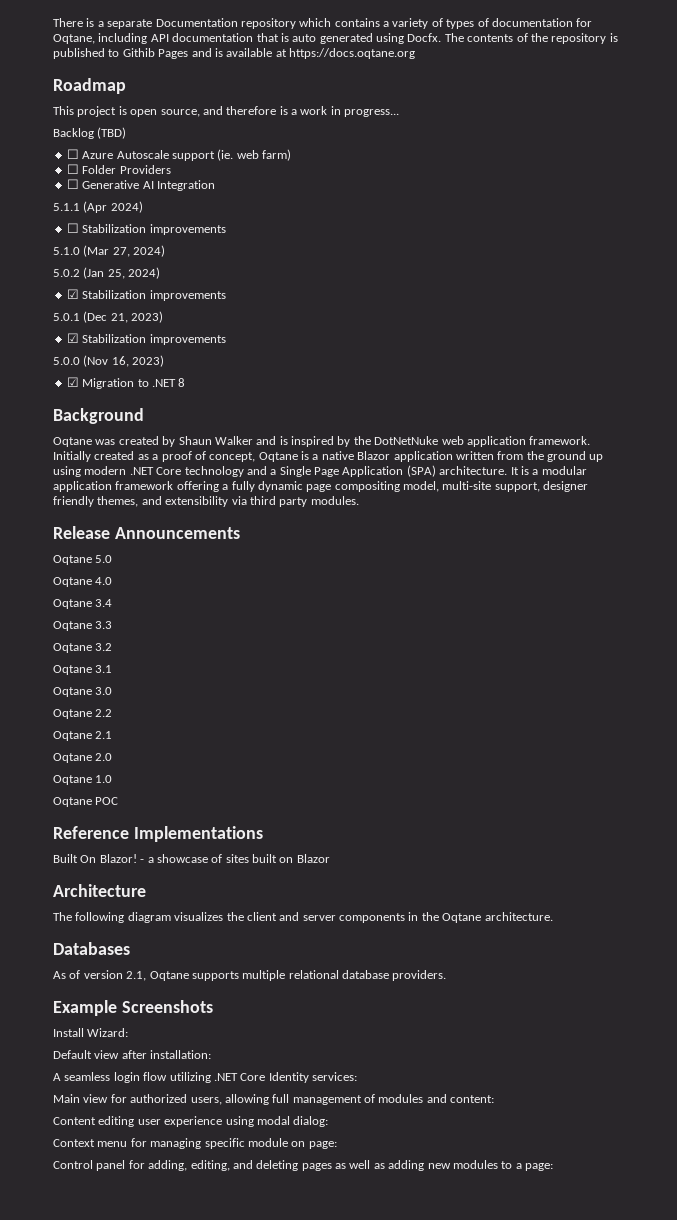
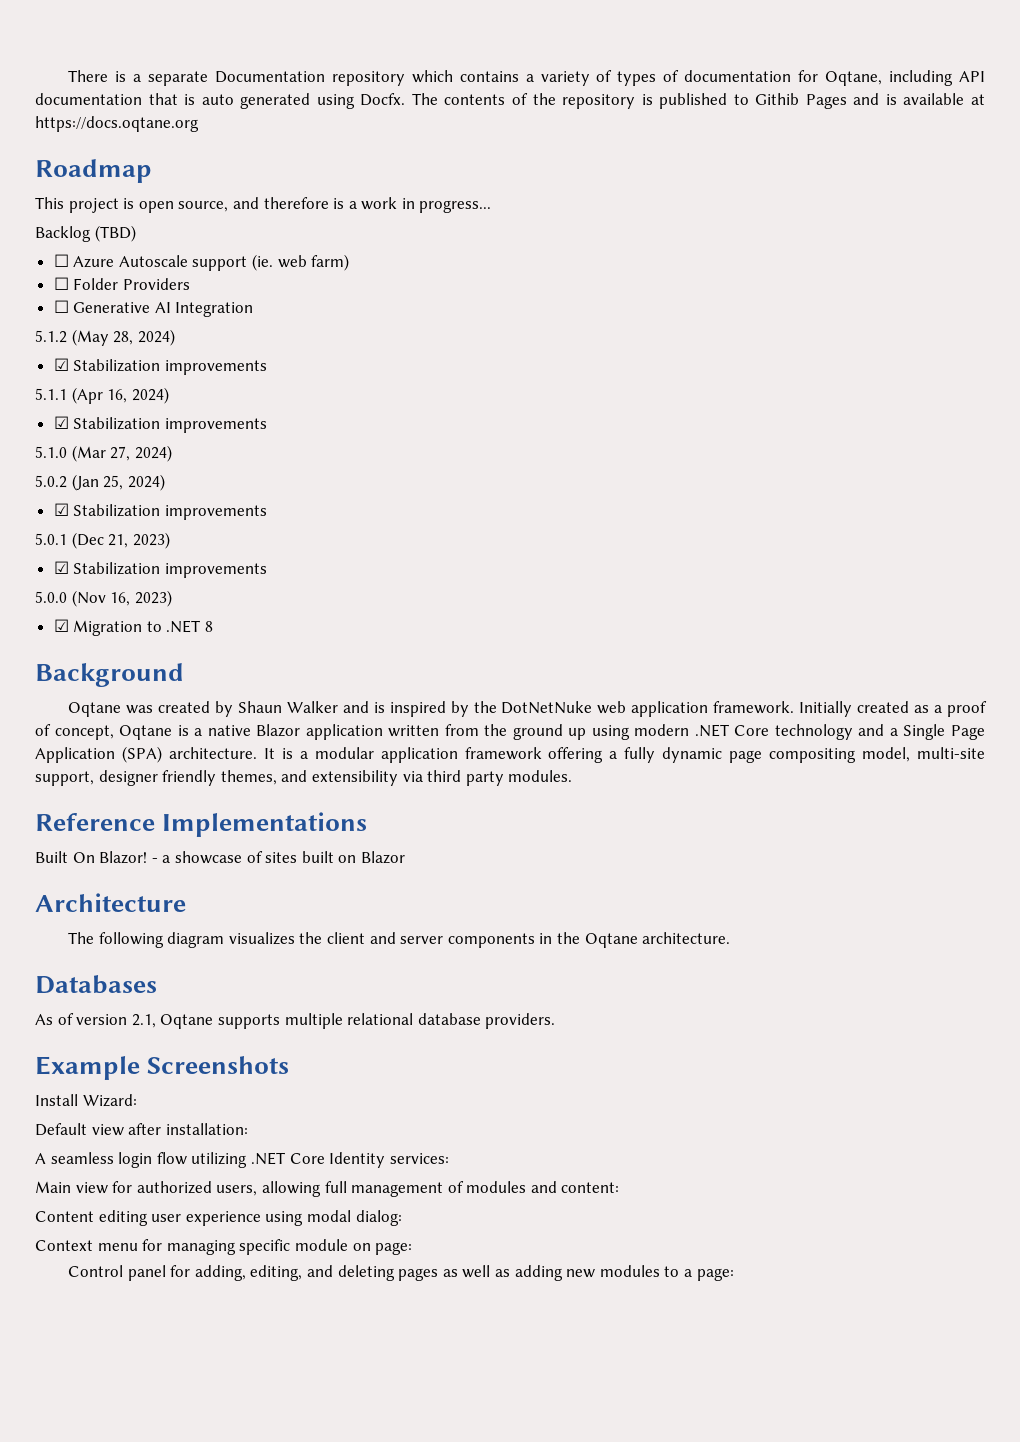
(215, 185) none -> [35,329,175,346] [53,358,267,375] // 5.1.2 (May 28, 2024) // ☑ Stabilization improvements
[110,201,143,213] [66,223,79,233] 2024) // ☐ -> [107,387,169,404] [53,416,69,429] 16, 2024) // ☑
[53,526,240,539] [53,555,113,565] [53,577,113,587] [53,599,113,609] [53,621,113,631] [53,643,113,653] [53,665,113,675] [53,687,113,697] [53,709,113,719] [53,731,113,741] [53,753,113,763] [53,775,113,785] [53,797,119,807] // Release Announcements // Oqtane 5.0 // Oqtane 4.0 // Oqtane 3.4 // Oqtane 3.3 // Oqtane 3.2 // Oqtane 3.1 // Oqtane 3.0 // Oqtane 2.2 // Oqtane 2.1 // Oqtane 2.0 // Oqtane 1.0 // Oqtane POC -> (573, 776) none

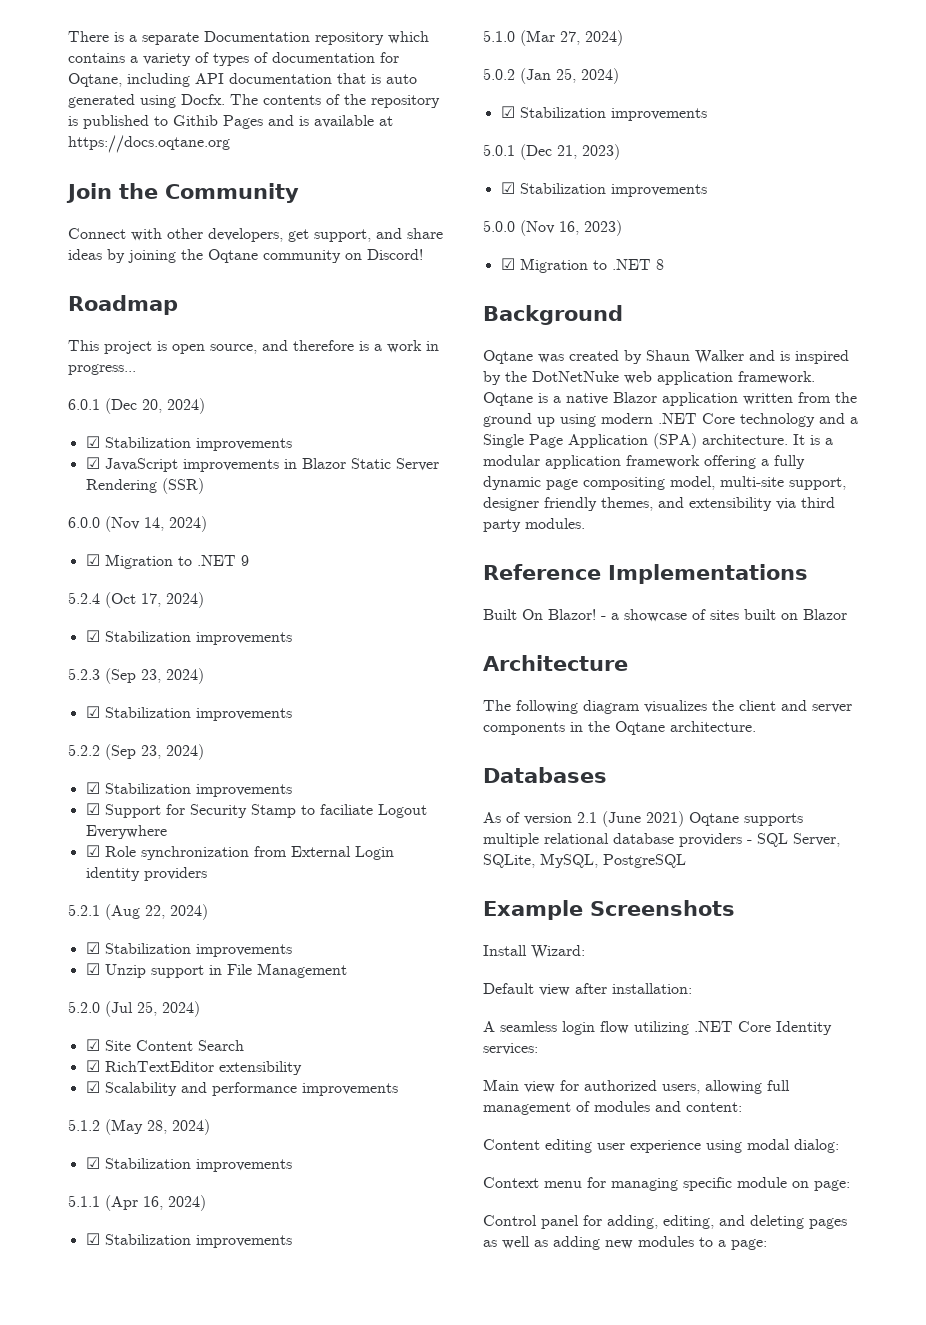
(199, 124) none -> [66,183,299,203] [68,228,443,242] [68,249,423,263] // Join the Community // Connect with other developers, get support, and share ideas by joining the Oqtane community on Discord!
[35,225,136,242] [53,254,350,271] [53,277,190,290] [53,300,254,317] Backlog (TBD) // ☐ Azure Autoscale support (ie. web farm) // ☐ Folder Providers // ☐ Generative AI Integration -> [68,398,205,414] [85,436,292,451] [85,457,439,472] [85,478,204,494] [68,516,207,532] [85,554,249,569] [68,592,204,608] [85,630,292,645] [68,668,204,684] [85,706,292,721] [68,744,204,760] [85,782,292,797] [85,803,427,818] [85,825,167,839] [85,845,394,860] [85,867,207,881] [68,904,208,920] [85,942,292,957] [85,963,347,978] [68,1001,200,1017] [85,1039,244,1051] [85,1060,302,1075] [85,1081,398,1096] 6.0.1 (Dec 20, 2024) // ☑ Stabilization improvements // ☑ JavaScript improvements in Blazor Static Server Rendering (SSR) // 6.0.0 (Nov 14, 2024) // ☑ Migration to .NET 9 // 5.2.4 (Oct 17, 2024) // ☑ Stabilization improvements // 5.2.3 (Sep 23, 2024) // ☑ Stabilization improvements // 5.2.2 (Sep 23, 2024) // ☑ Stabilization improvements // ☑ Support for Security Stamp to faciliate Logout Everywhere // ☑ Role synchronization from External Login identity providers // 5.2.1 (Aug 22, 2024) // ☑ Stabilization improvements // ☑ Unzip support in File Management // 5.2.0 (Jul 25, 2024) // ☑ Site Content Search // ☑ RichTextEditor extensibility // ☑ Scalability and performance improvements
[799,701,987,717] [35,724,114,740] Initially created as a proof of concept, -> (815, 377) none
[131,1014,156,1028] 2.1, -> [577,811,684,827] 2.1 (June 2021)
[485,1013,556,1029] providers. -> [679,833,840,847] [483,853,686,868] providers - SQL Server, SQLite, MySQL, PostgreSQL

